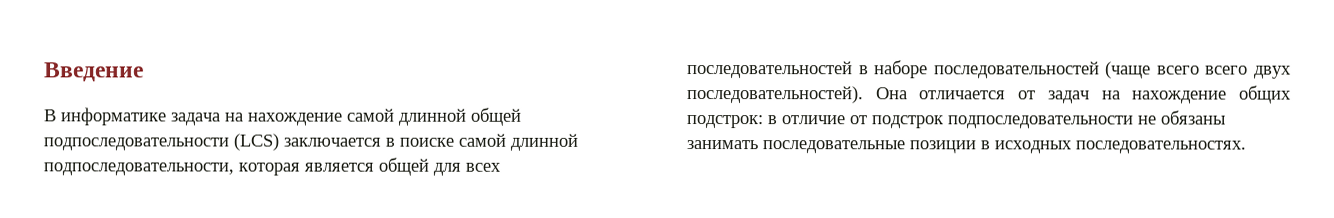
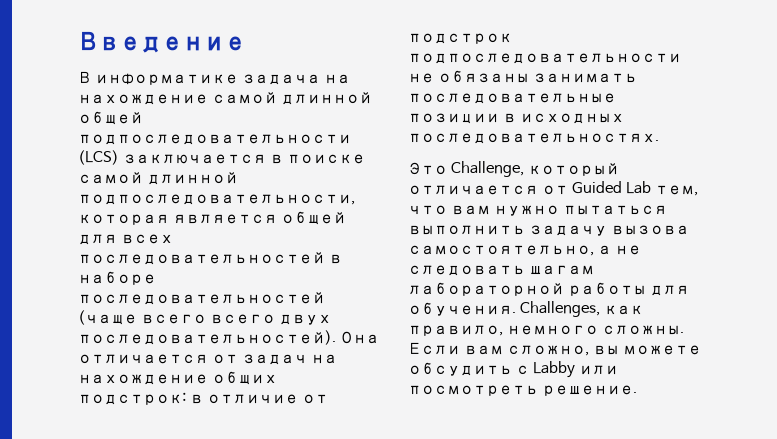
(1246, 147) none -> [408,161,619,177] [408,181,698,196] [408,205,667,216] [408,225,689,236] [408,245,641,256] [408,265,594,276] [408,282,689,296] [408,301,643,317] [408,325,684,336] [408,342,701,356] [408,361,618,378] [408,385,637,396] // Это Challenge, который отличается от Guided Lab тем, что вам нужно пытаться выполнить задачу вызова самостоятельно, а не следовать шагам лабораторной работы для обучения. Challenges, как правило, немного сложны. Если вам сложно, вы можете обсудить с Labby или посмотреть решение.

